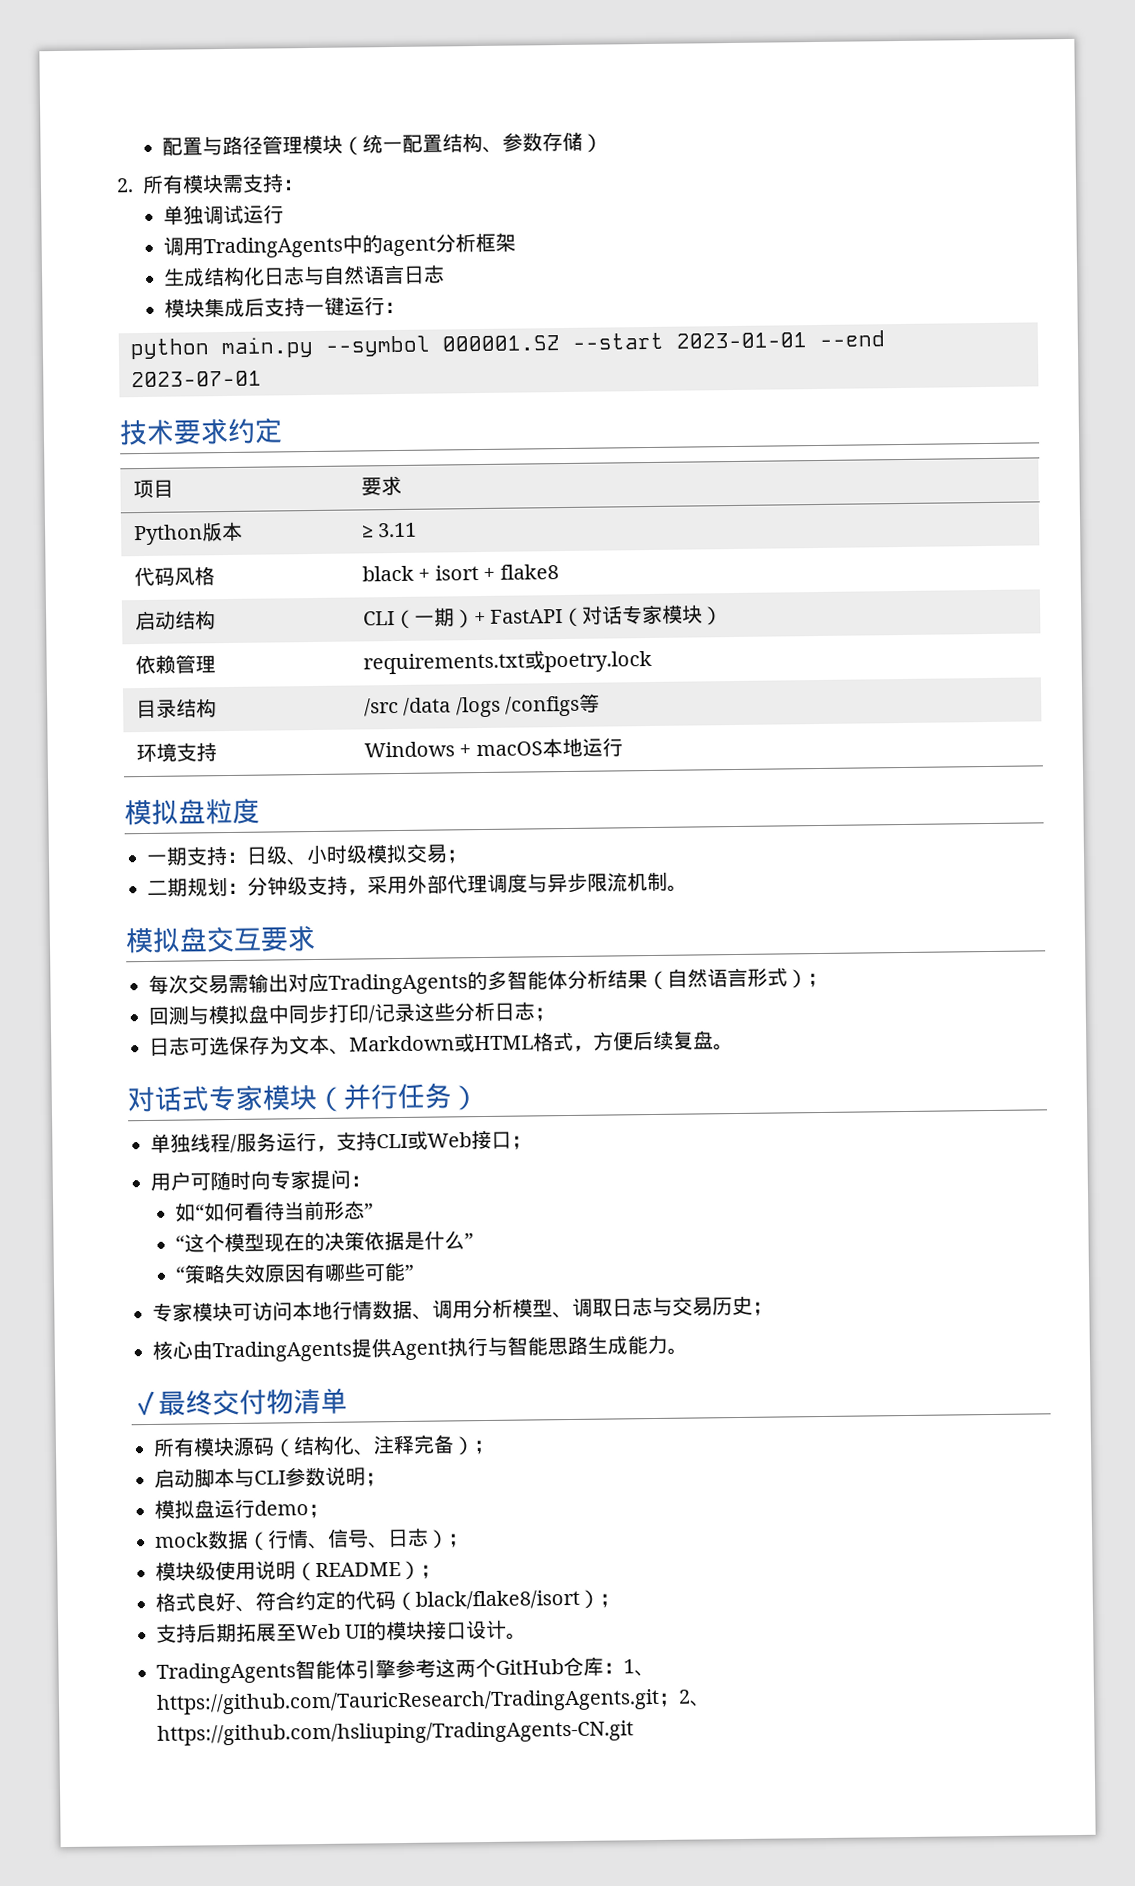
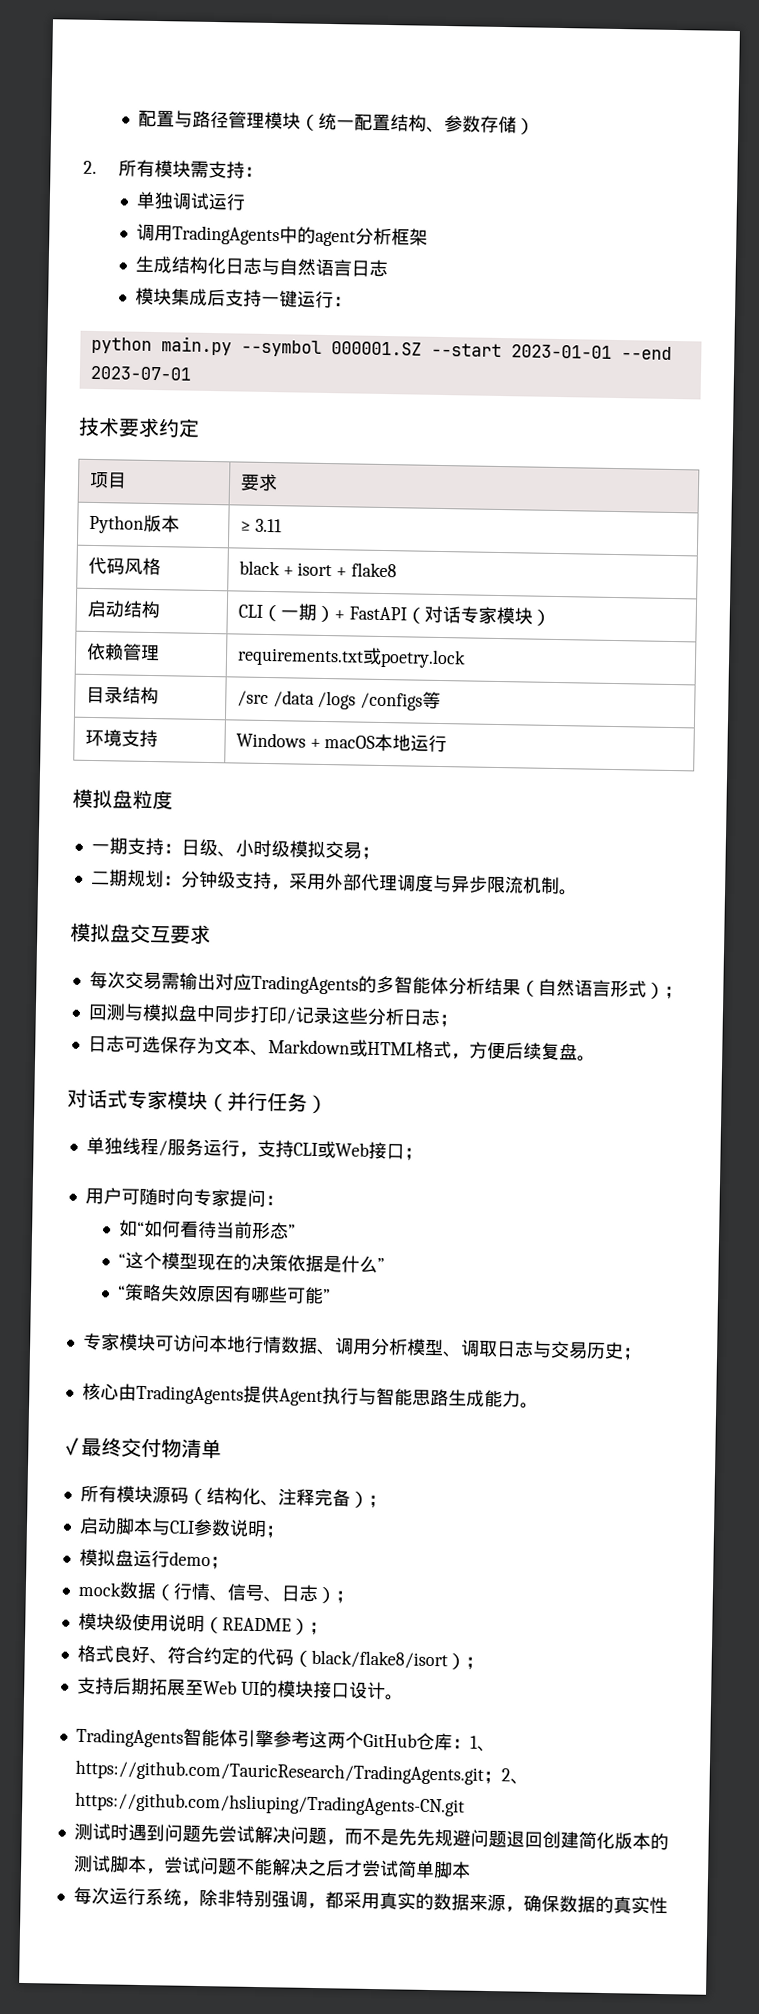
(634, 1733) none -> [73,1822,669,1851] [73,1854,471,1879] [72,1886,668,1915] // 测试时遇到问题先尝试解决问题，而不是先先规避问题退回创建简化版本的测试脚本，尝试问题不能解决之后才尝试简单脚本 // 每次运行系统，除非特别强调，都采用真实的数据来源，确保数据的真实性

